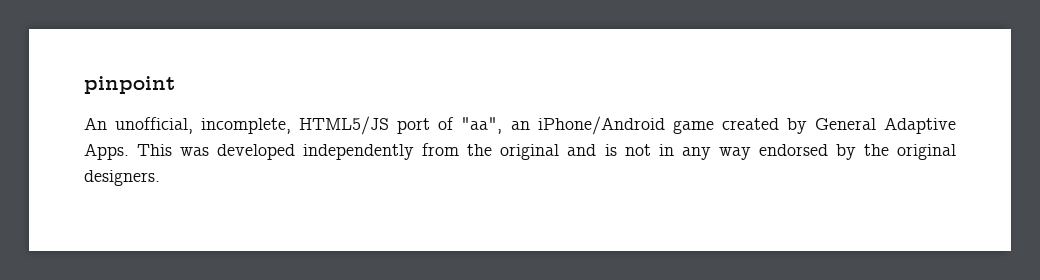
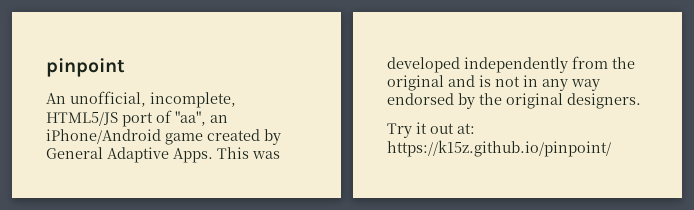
(160, 178) none -> [387,122,475,138] [387,140,611,157] // Try it out at: https://k15z.github.io/pinpoint/

